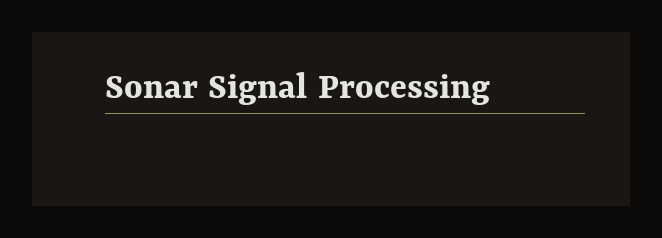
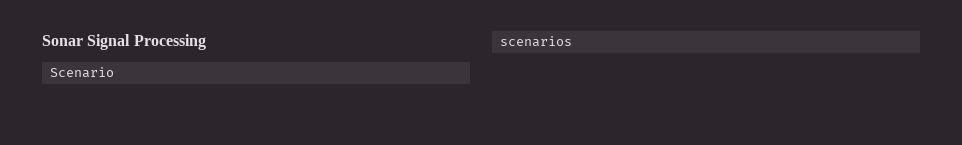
(490, 89) none -> [49,67,114,78] [499,36,572,47] // Scenario // scenarios

